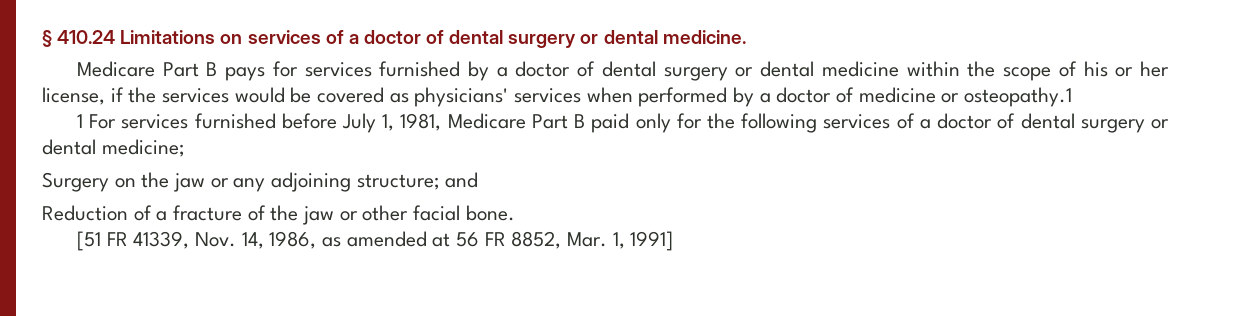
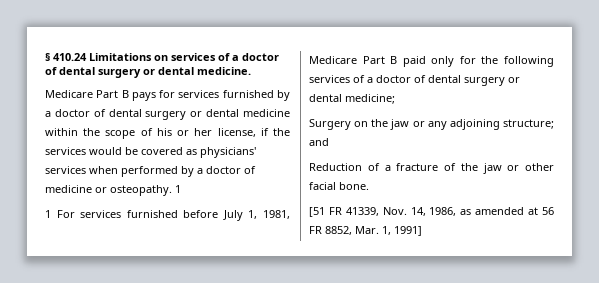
[964,87,1073,107] osteopathy.1 -> [110,185,181,196] osteopathy. 1

